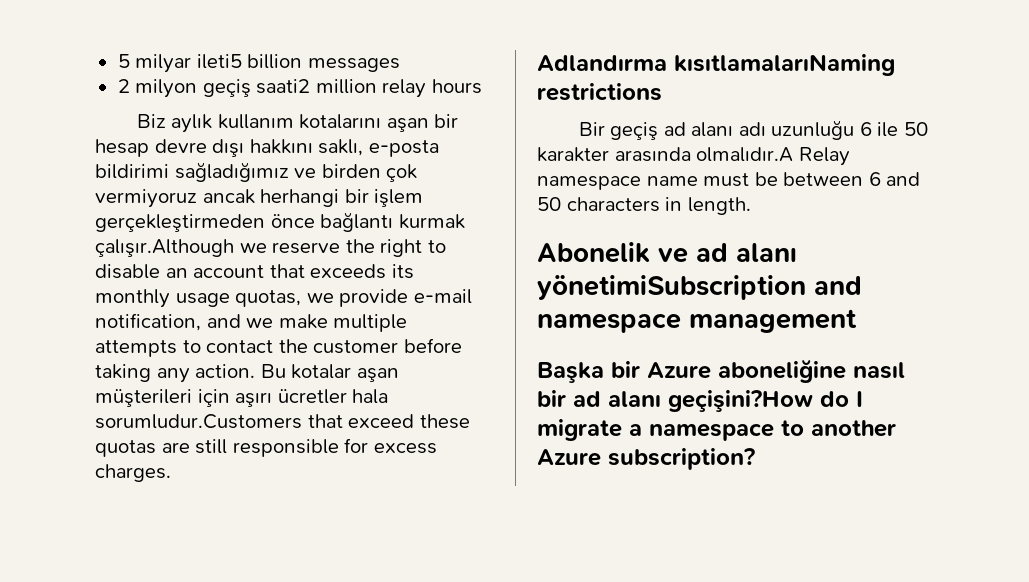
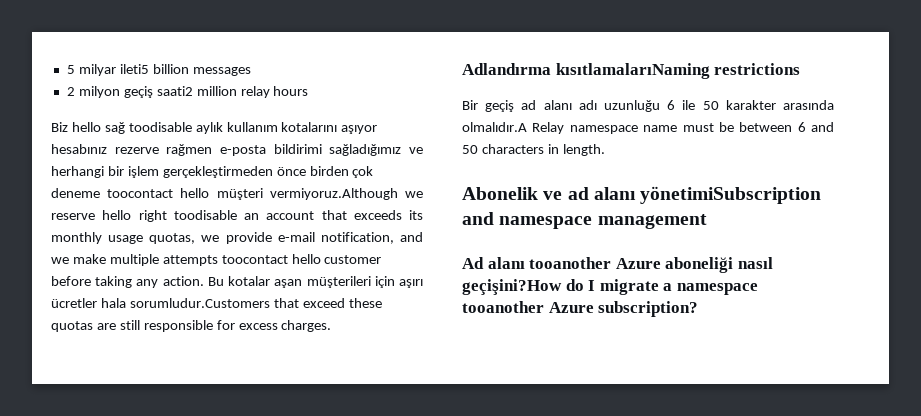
[171,114,459,133] [95,139,439,157] [95,162,418,182] [95,189,255,208] aylık kullanım kotalarını aşan bir hesap devre dışı hakkını saklı, e-posta bildirimi sağladığımız ve birden çok vermiyoruz ancak -> [71,122,378,134] [51,144,423,156] hello sağ toodisable aylık kullanım kotalarını aşıyor hesabınız rezerve rağmen e-posta bildirimi sağladığımız ve
[320,212,465,232] [95,239,446,257] [95,264,160,279] bağlantı kurmak çalışır.Although we reserve the right to disable -> [309,166,374,178] [51,188,423,200] [51,210,237,222] birden çok deneme toocontact hello müşteri vermiyoruz.Although we reserve hello right toodisable
[182,339,308,353] to contact the -> [221,254,321,264] toocontact hello
[537,360,905,383] [537,390,661,407] Başka bir Azure aboneliğine nasıl bir ad alanı -> [462,257,773,273] Ad alanı tooanother Azure aboneliği nasıl
[781,420,896,437] to another -> [462,301,544,313] tooanother

